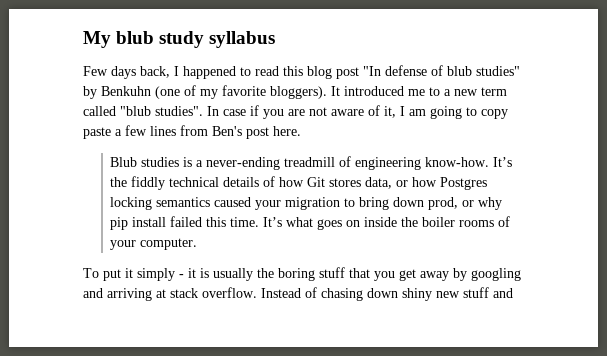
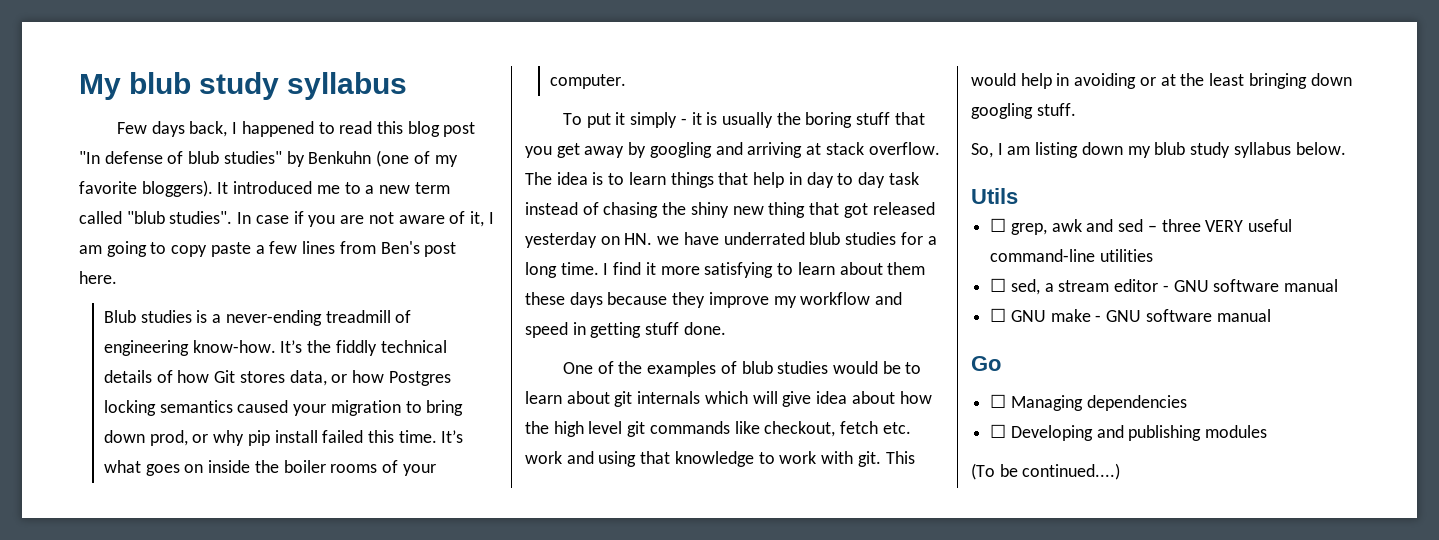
[261,288,301,298] Instead -> [525,172,919,188] [525,202,578,215] The idea is to learn things that help in day to day task instead
[367,288,398,298] down -> [662,202,687,215] the
[463,287,513,298] stuff and -> [768,202,935,218] [525,232,937,248] [525,262,926,278] [525,292,903,308] [525,322,726,338] [562,361,922,377] [525,391,932,407] [525,421,911,437] [525,451,915,467] [971,73,1352,89] [971,103,1076,119] [971,142,1346,158] [971,188,1018,204] [990,218,1293,235] [990,249,1153,262] [990,278,1339,295] [990,308,1271,322] [971,356,1001,371] [990,394,1187,411] [990,424,1268,441] [971,463,1121,480] thing that got released yesterday on HN. we have underrated blub studies for a long time. I find it more satisfying to learn about them these days because they improve my workflow and speed in getting stuff done. // One of the examples of blub studies would be to learn about git internals which will give idea about how the high level git commands like checkout, fetch etc. work and using that knowledge to work with git. This would help in avoiding or at the least bringing down googling stuff. // So, I am listing down my blub study syllabus below. // Utils // ☐ grep, awk and sed – three VERY useful command-line utilities // ☐ sed, a stream editor - GNU software manual // ☐ GNU make - GNU software manual // Go // ☐ Managing dependencies // ☐ Developing and publishing modules // (To be continued....)

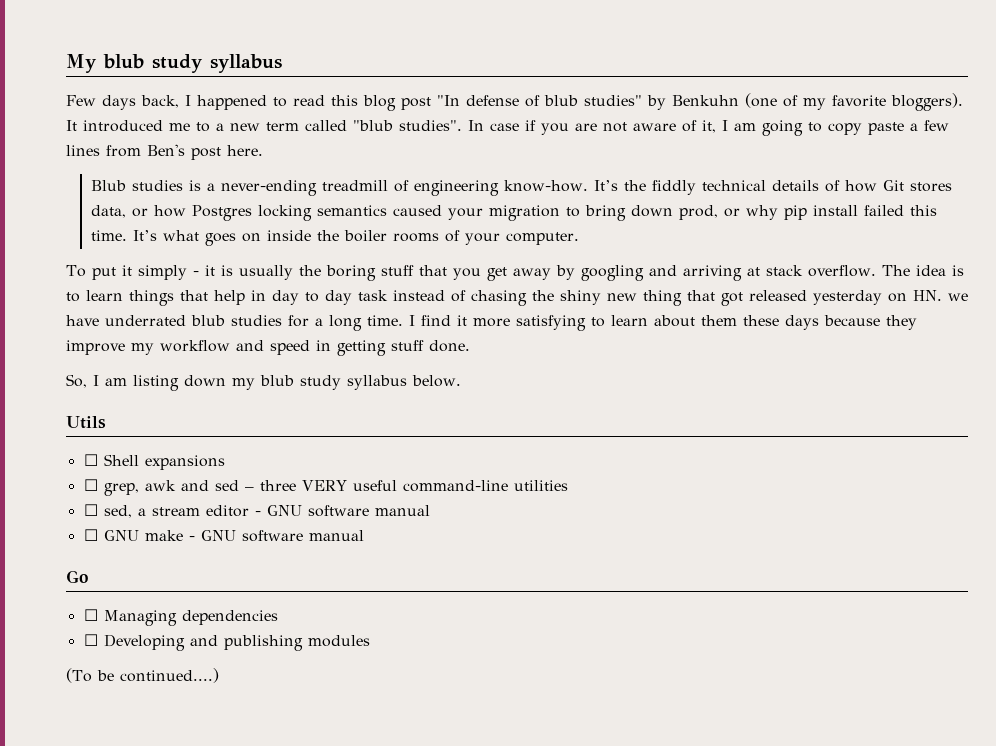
[562,361,922,377] [525,391,932,407] [525,421,911,437] [525,451,915,467] [971,73,1352,89] [971,103,1076,119] // One of the examples of blub studies would be to learn about git internals which will give idea about how the high level git commands like checkout, fetch etc. work and using that knowledge to work with git. This would help in avoiding or at the least bringing down googling stuff. -> (470, 346) none
(1018, 196) none -> [83,454,225,470] // ☐ Shell expansions

